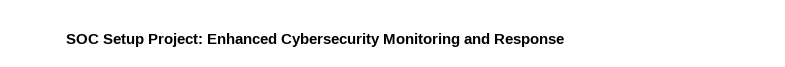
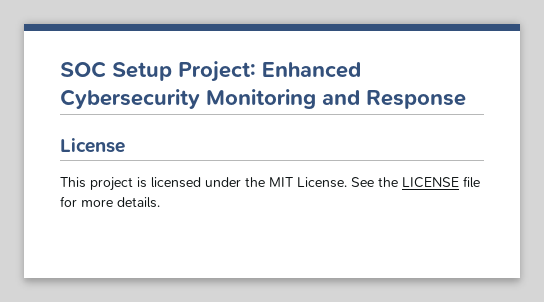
(565, 40) none -> [60,138,125,153] [60,176,480,191] [60,196,160,208] // License // This project is licensed under the MIT License. See the LICENSE file for more details.

